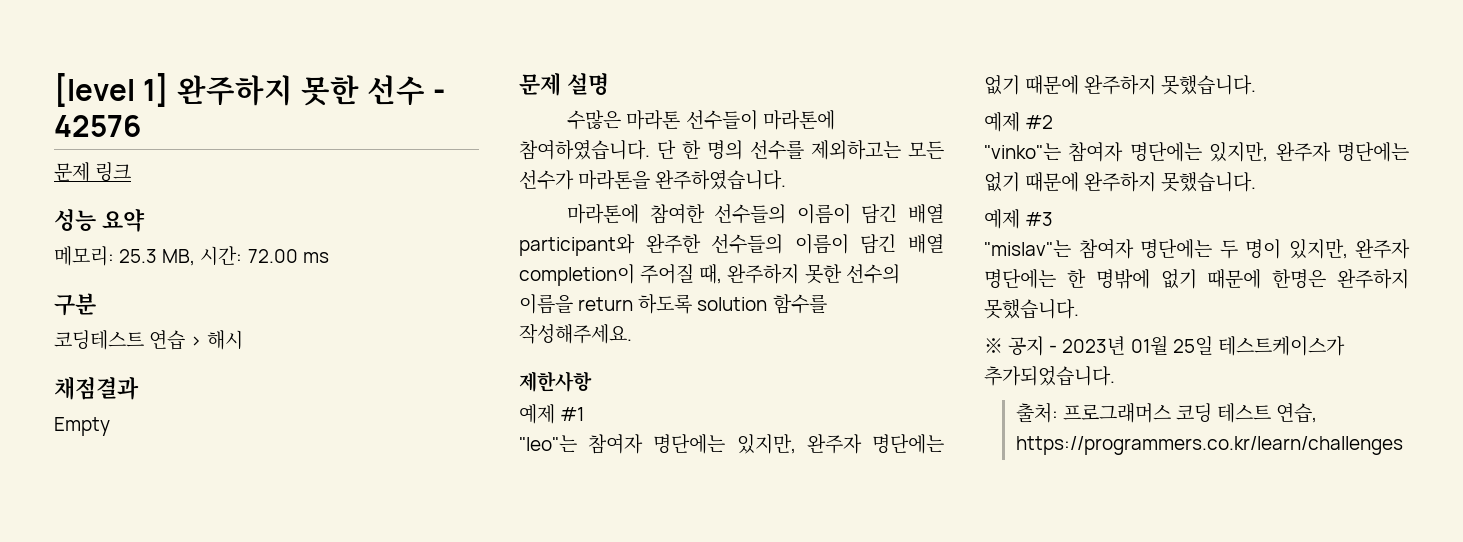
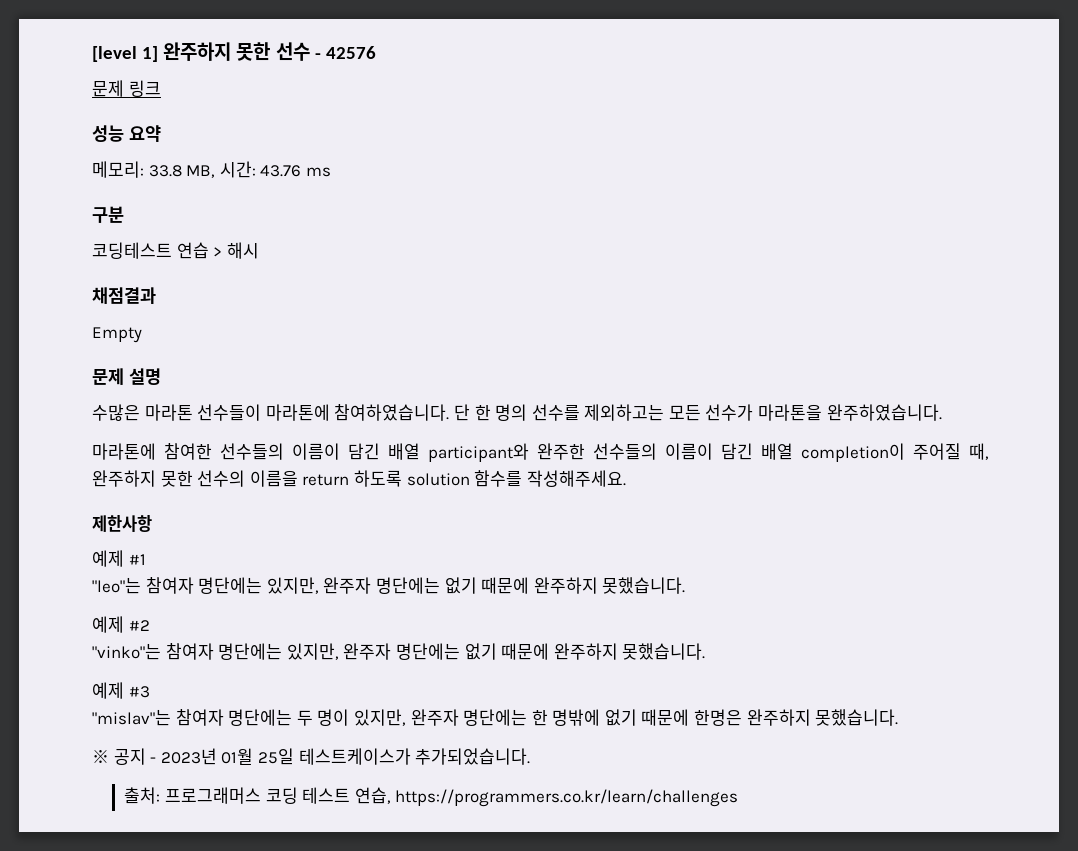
[119,249,158,263] 25.3 -> [148,165,182,177] 33.8
[247,249,298,263] 72.00 -> [260,165,302,177] 43.76

